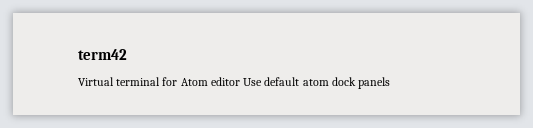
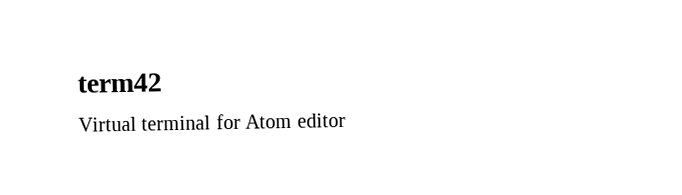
[243,77,391,89] Use default atom dock panels -> (346, 120) none

